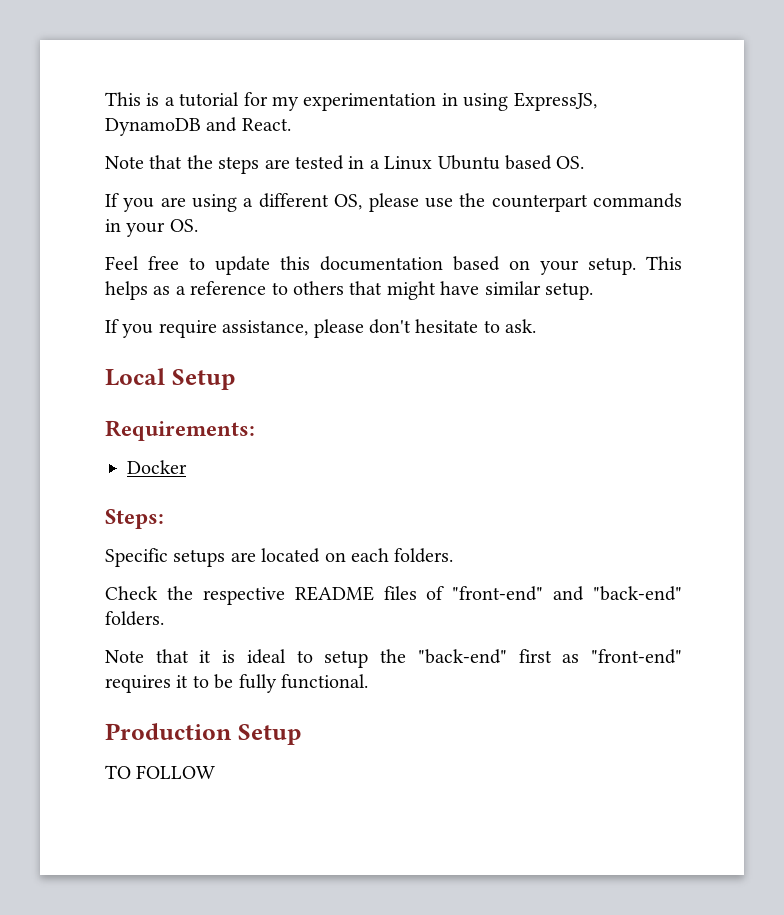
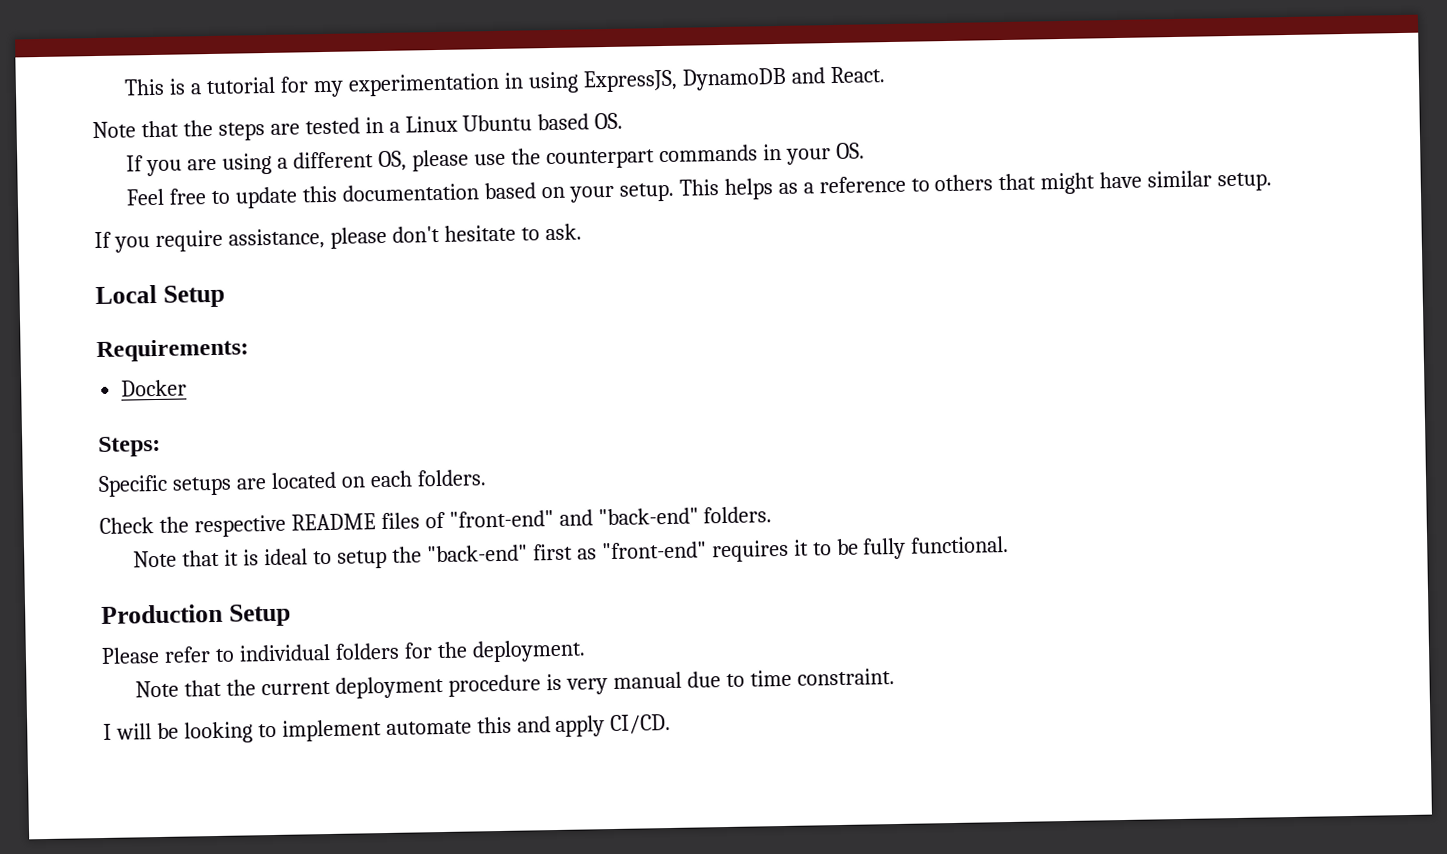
[105,765,216,779] TO FOLLOW -> [101,639,586,664] [135,668,895,699] [103,713,672,744] Please refer to individual folders for the deployment. // Note that the current deployment procedure is very manual due to time constraint. // I will be looking to implement automate this and apply CI/CD.

